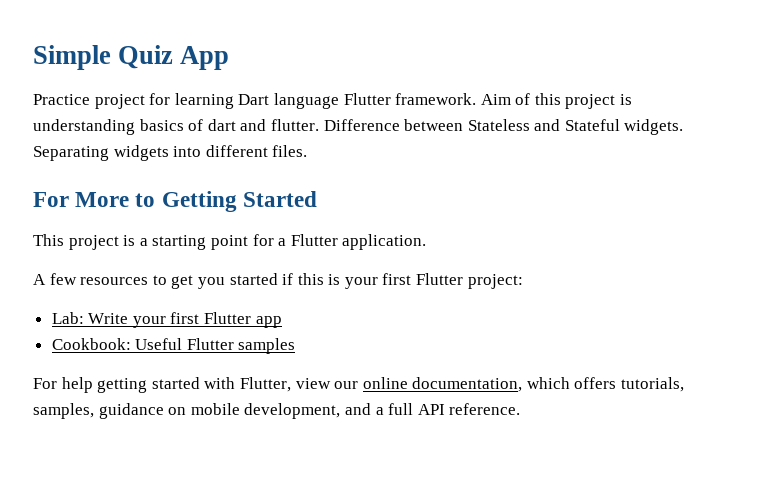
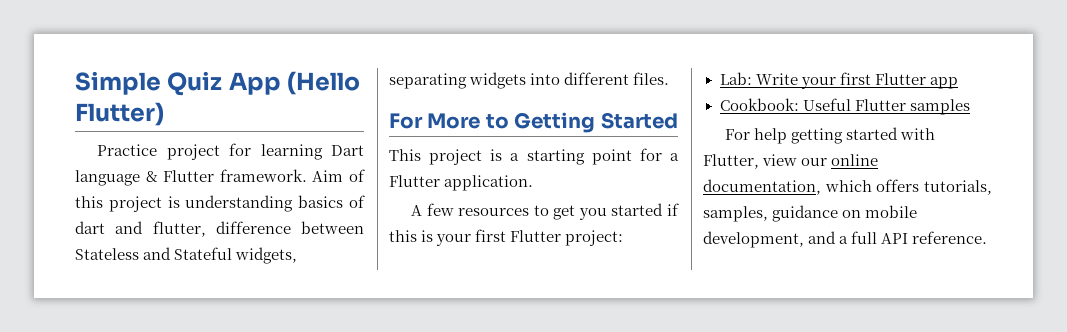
(230, 58) none -> [287,71,361,95] [75,102,164,126] (Hello Flutter)
(339, 101) none -> [145,171,158,182] &
[270,119,400,131] flutter. Difference -> [152,221,291,237] flutter, difference
[624,119,684,135] [33,146,109,161] widgets. Separating -> [235,247,298,264] [389,73,467,89] widgets, separating

